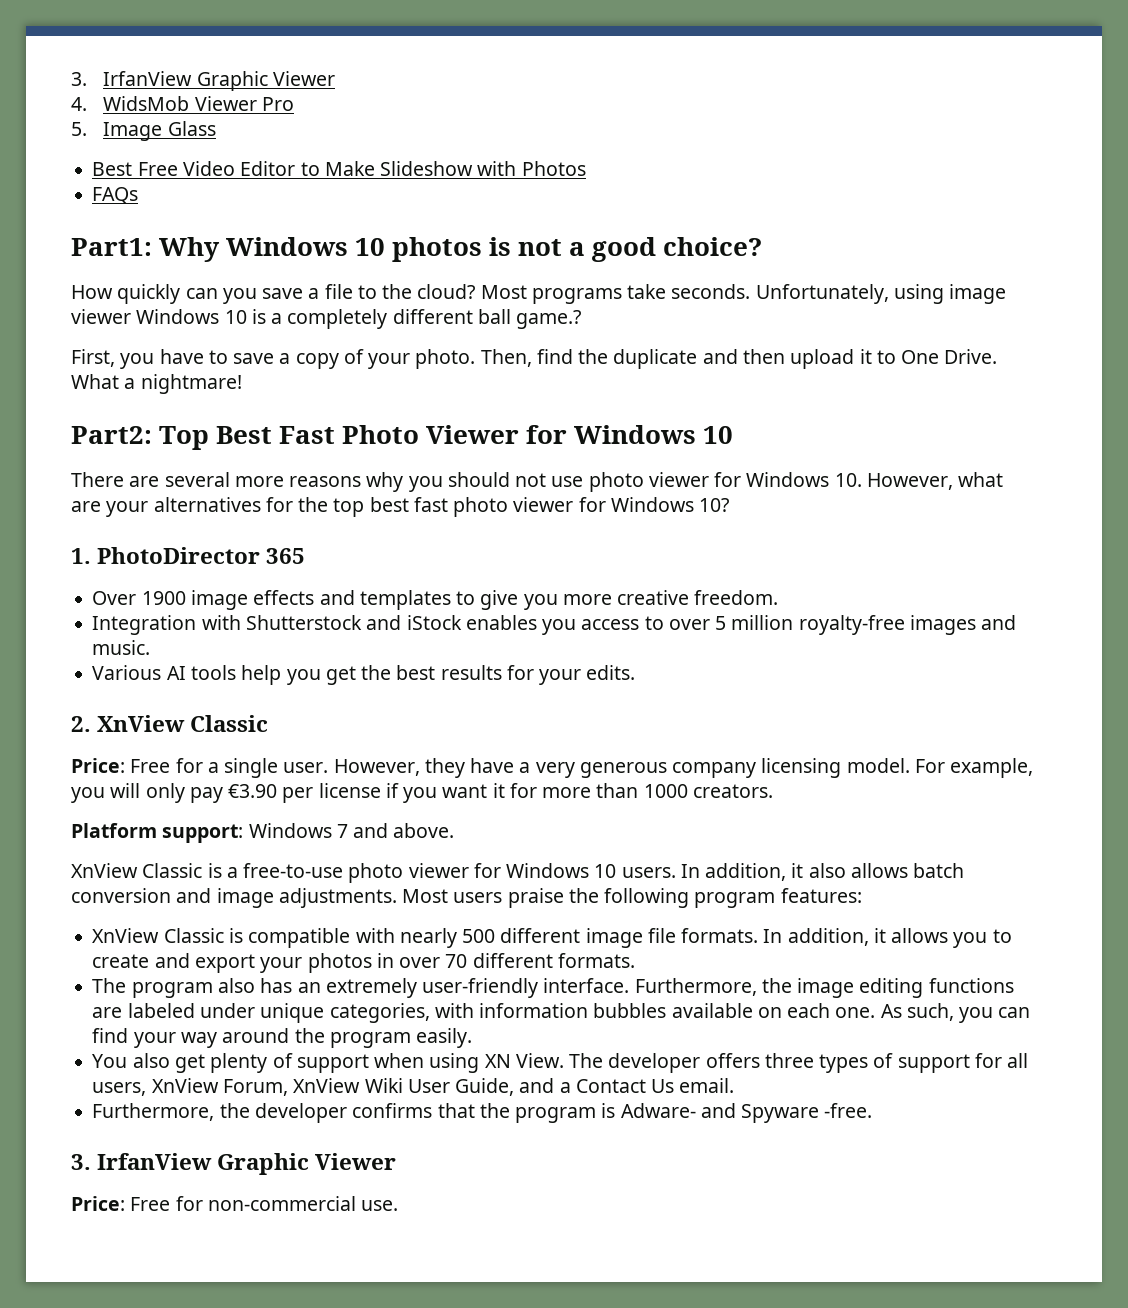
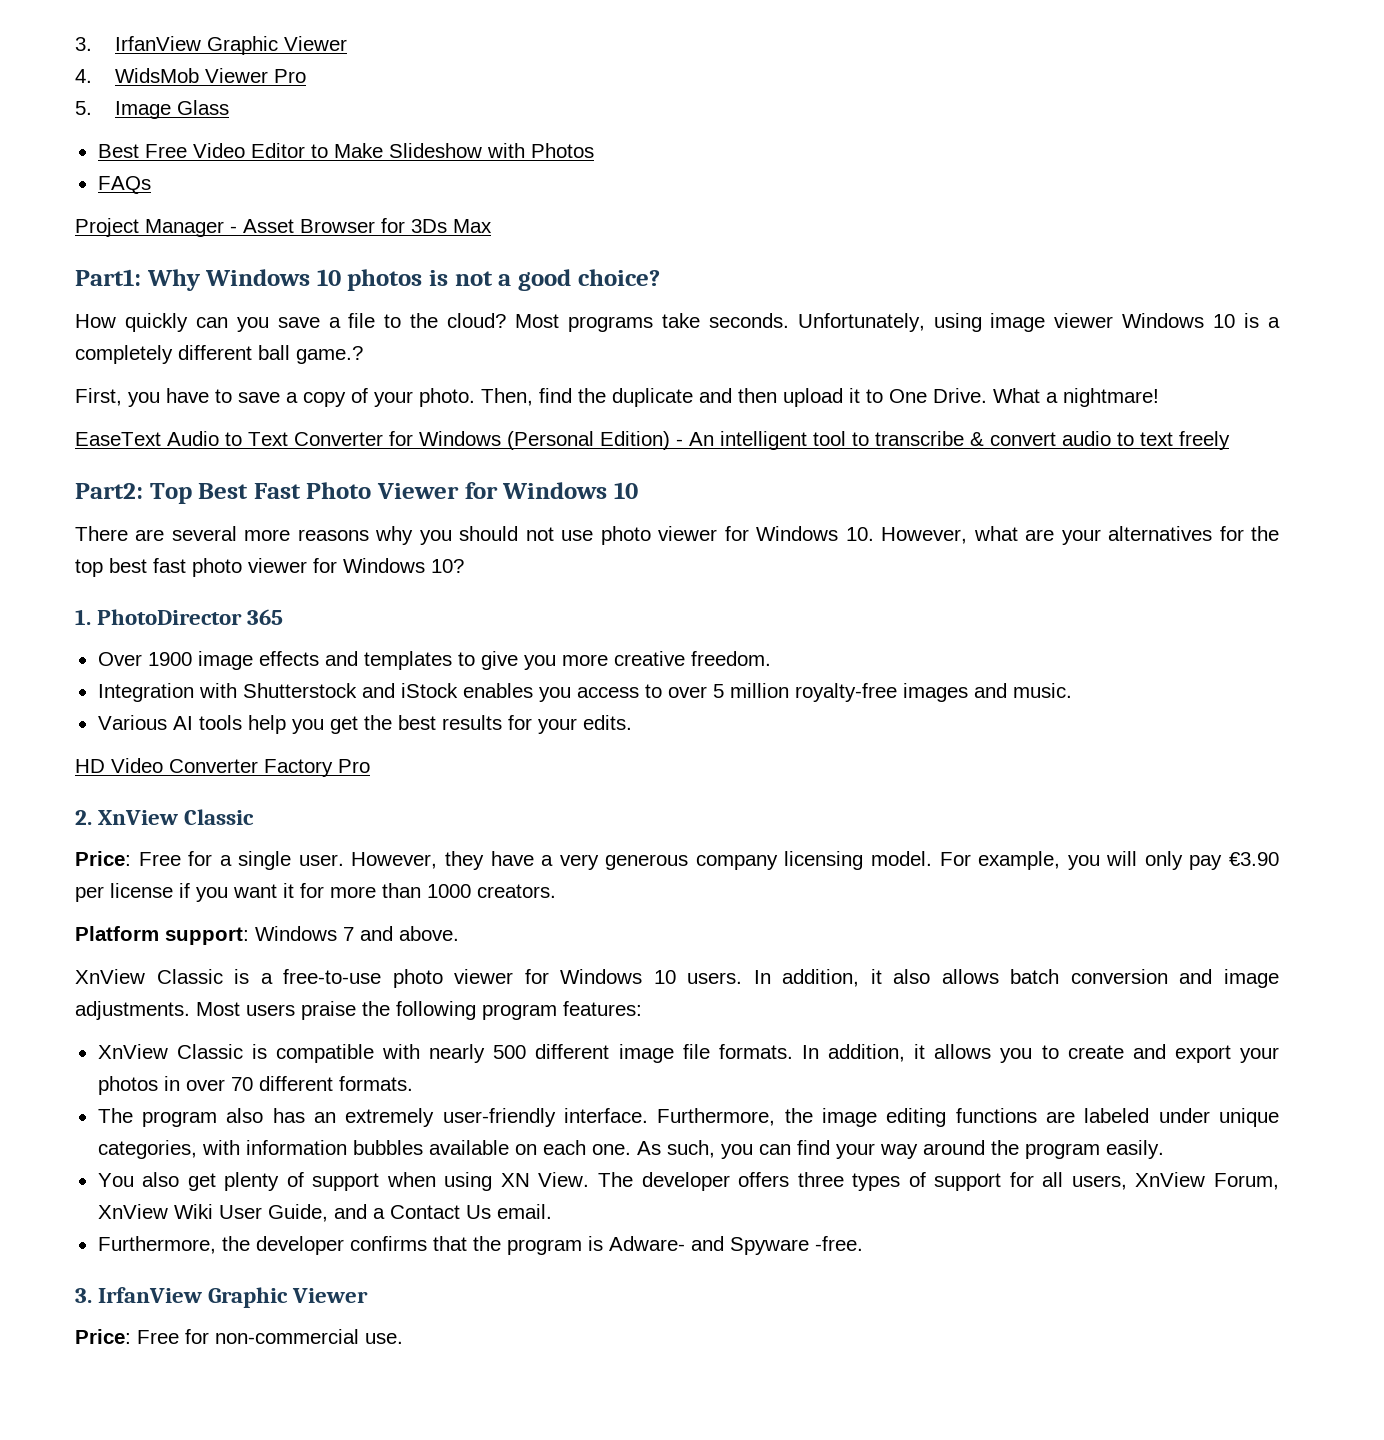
(139, 195) none -> [75,218,492,237] // Project Manager - Asset Browser for 3Ds Max
(242, 384) none -> [75,431,1230,450] // EaseText Audio to Text Converter for Windows (Personal Edition) - An intelligent tool to transcribe & convert audio to text freely
(636, 672) none -> [75,758,370,777] // HD Video Converter Factory Pro

